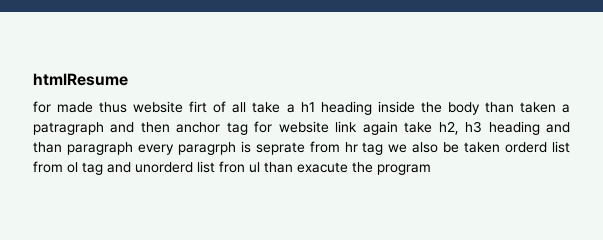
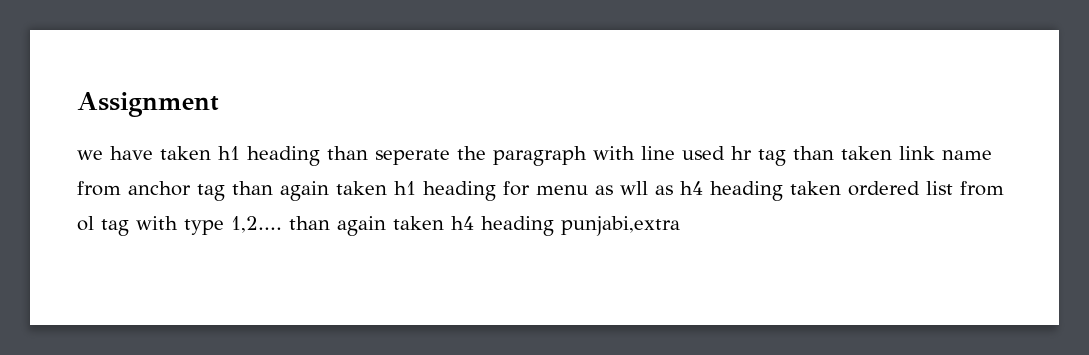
[33,73,128,86] [33,101,570,115] [33,121,570,135] [33,141,571,155] [33,161,431,175] htmlResume // for made thus website firt of all take a h1 heading inside the body than taken a patragraph and then anchor tag for website link again take h2, h3 heading and than paragraph every paragrph is seprate from hr tag we also be taken orderd list from ol tag and unorderd list fron ul than exacute the program -> [77,92,219,117] [77,146,992,166] [77,181,1004,201] [77,216,680,236] Assignment // we have taken h1 heading than seperate the paragraph with line used hr tag than taken link name from anchor tag than again taken h1 heading for menu as wll as h4 heading taken ordered list from ol tag with type 1,2.... than again taken h4 heading punjabi,extra

